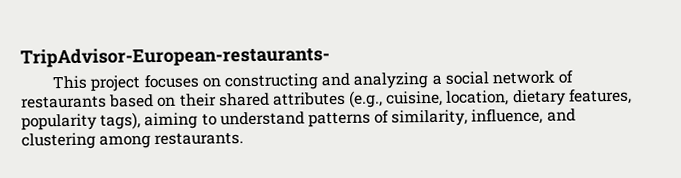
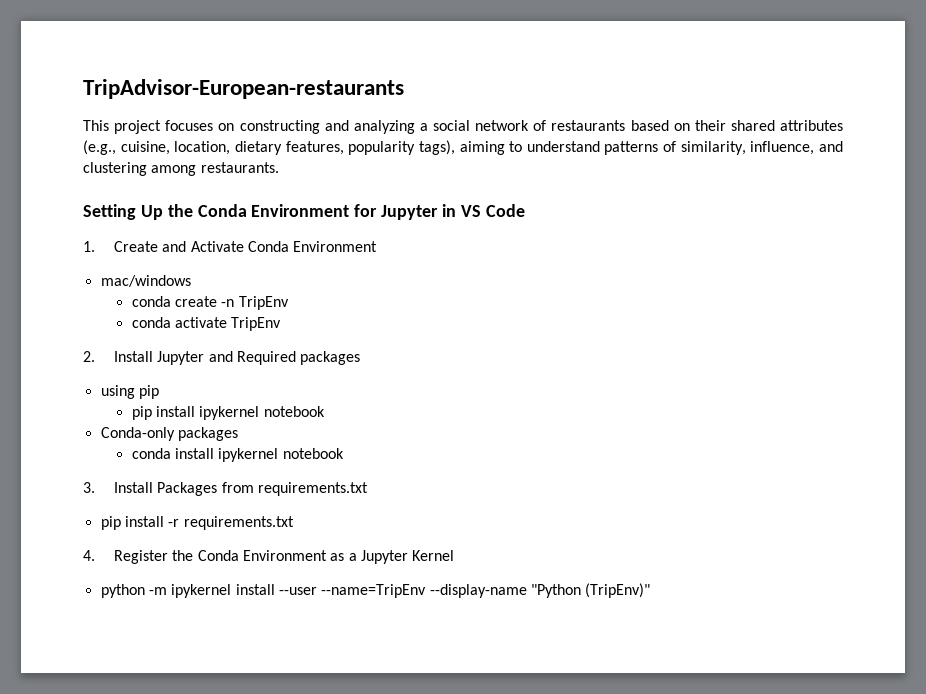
[20,46,330,68] TripAdvisor-European-restaurants- -> [83,79,404,99] TripAdvisor-European-restaurants
(245, 139) none -> [83,204,525,220] [83,241,378,252] [100,275,191,287] [131,296,289,310] [131,317,282,331] [83,351,361,365] [100,385,159,399] [131,406,325,420] [100,427,238,441] [131,448,344,462] [83,482,369,496] [100,516,294,530] [83,550,455,564] [100,583,651,598] // Setting Up the Conda Environment for Jupyter in VS Code // 1. Create and Activate Conda Environment // mac/windows // conda create -n TripEnv // conda activate TripEnv // 2. Install Jupyter and Required packages // using pip // pip install ipykernel notebook // Conda-only packages // conda install ipykernel notebook // 3. Install Packages from requirements.txt // pip install -r requirements.txt // 4. Register the Conda Environment as a Jupyter Kernel // python -m ipykernel install --user --name=TripEnv --display-name "Python (TripEnv)"

